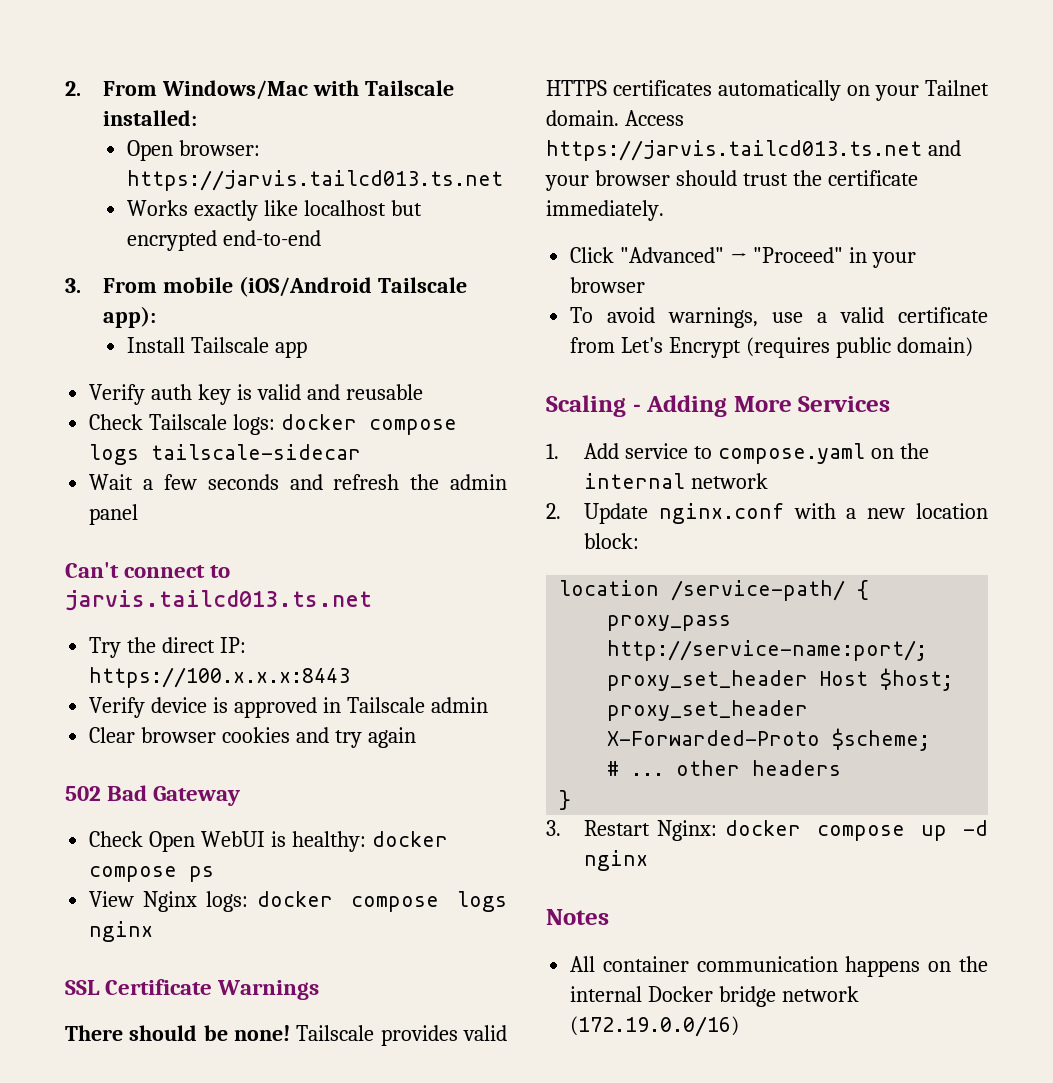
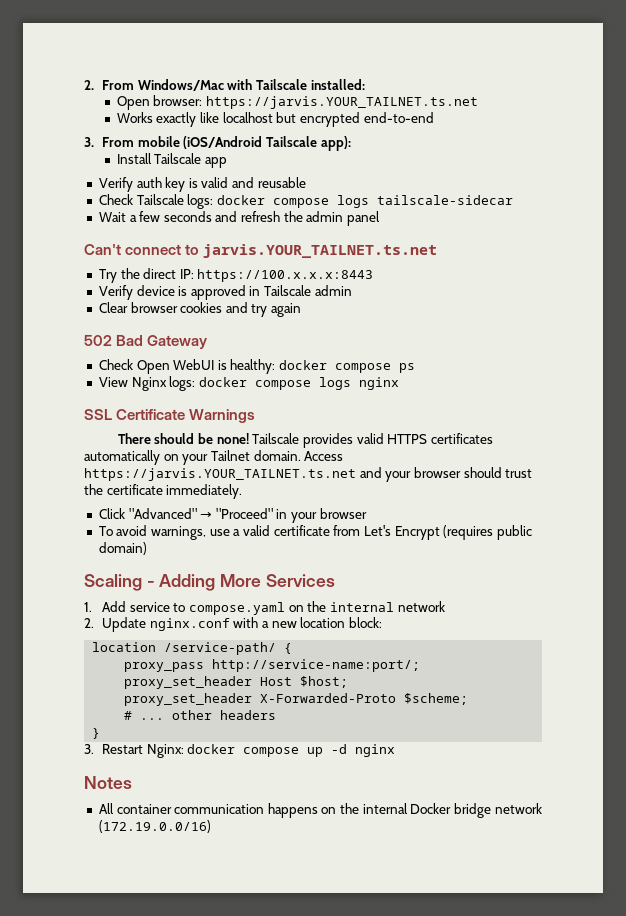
[127,170,504,191] https://jarvis.tailcd013.ts.net -> [206,96,479,109] https://jarvis.YOUR_TAILNET.ts.net
[65,590,372,611] jarvis.tailcd013.ts.net -> [203,244,438,258] jarvis.YOUR_TAILNET.ts.net
[546,140,922,161] https://jarvis.tailcd013.ts.net -> [84,468,356,481] https://jarvis.YOUR_TAILNET.ts.net

